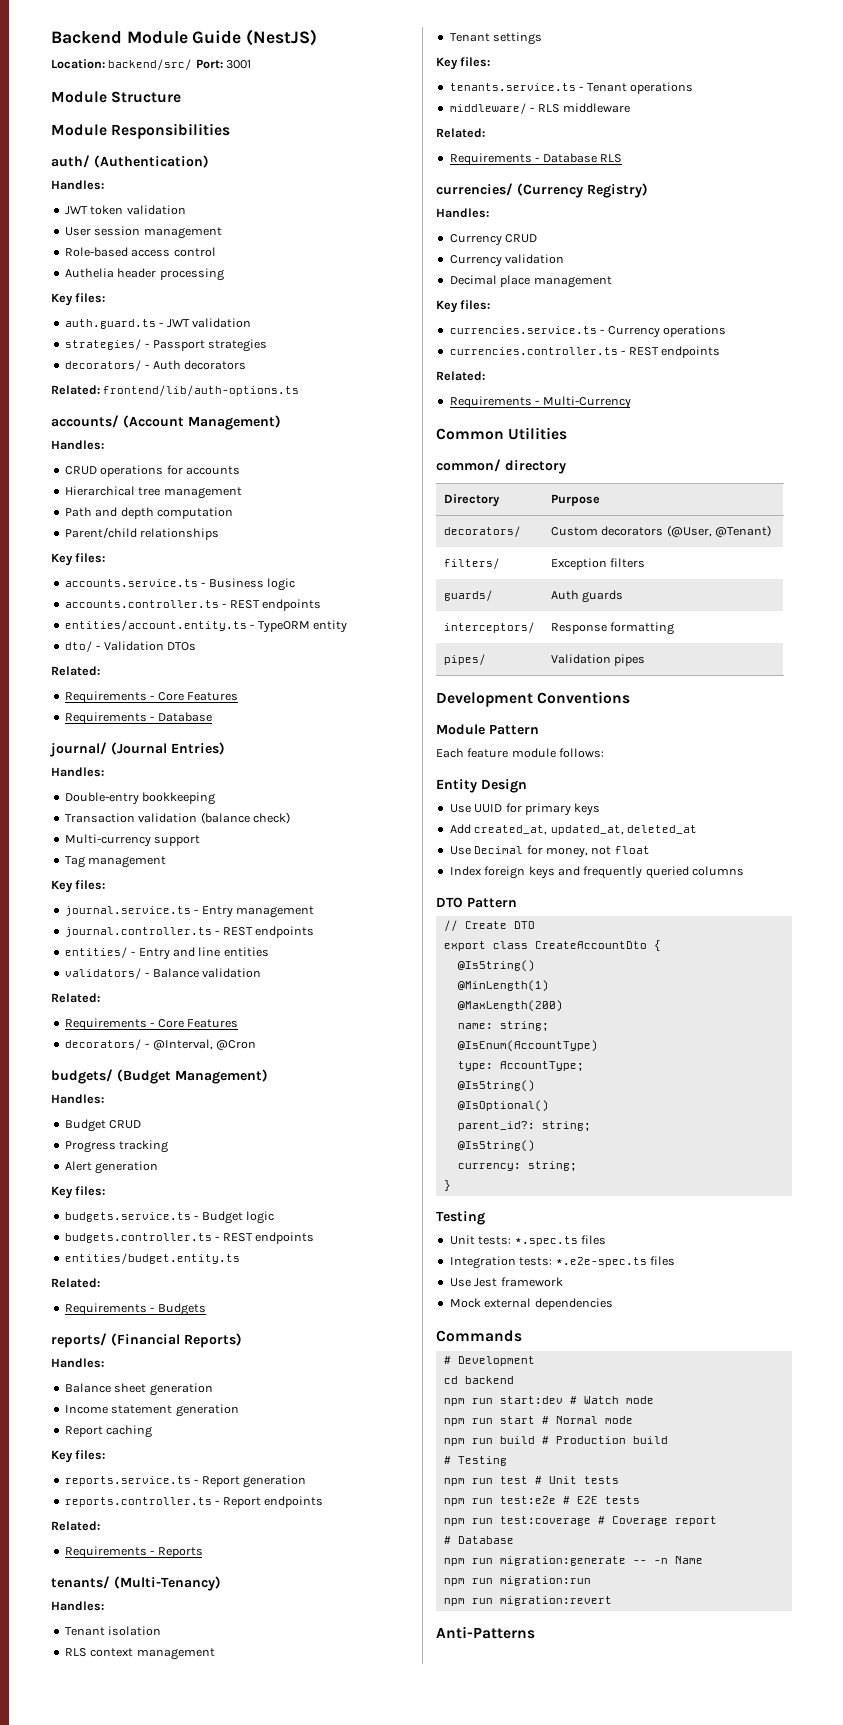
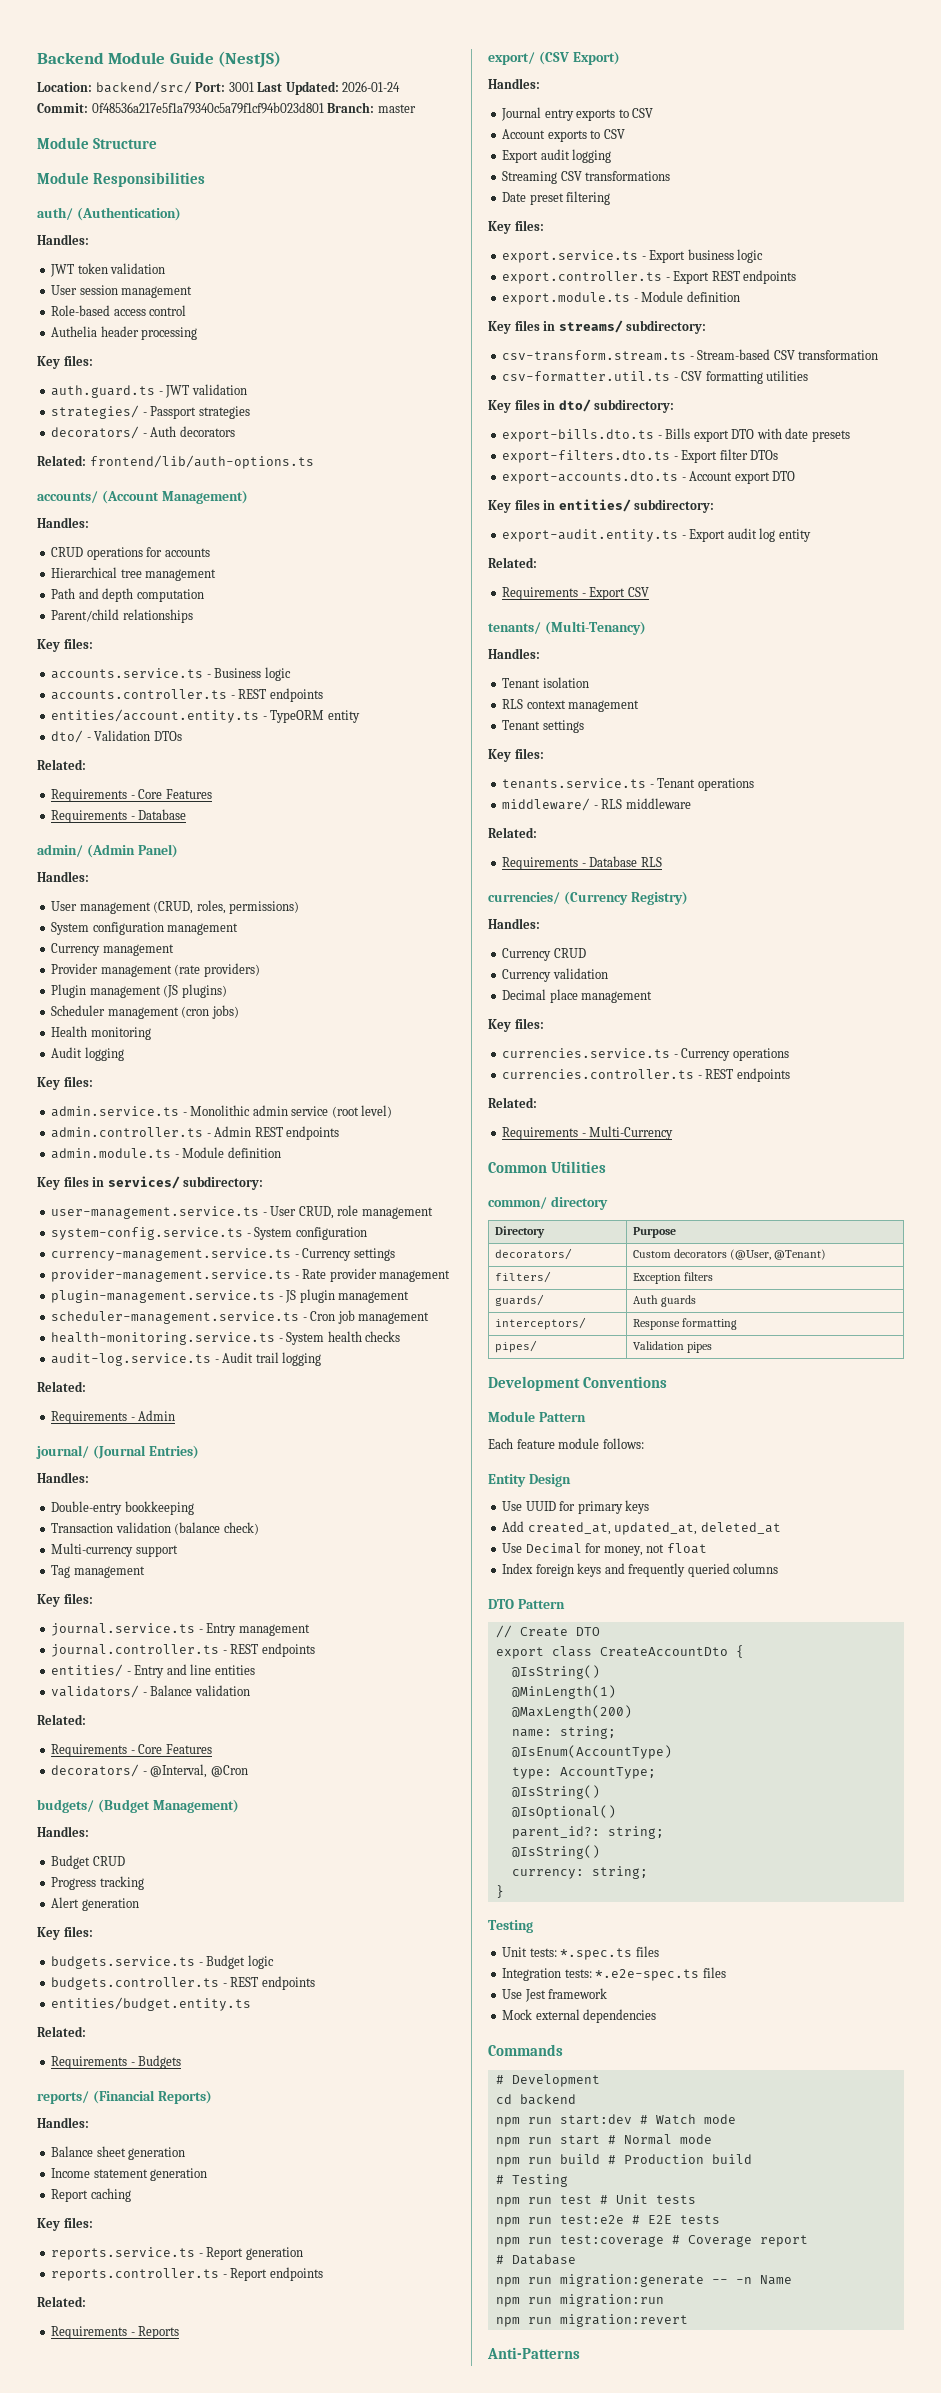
(252, 64) none -> [257,81,401,95] [37,102,416,114] Last Updated: 2026-01-24 Commit: 0f48536a217e5f1a79340c5a79f1cf94b023d801 Branch: master
(212, 717) none -> [37,844,178,858] [37,871,89,882] [51,900,300,914] [51,922,239,935] [51,943,174,956] [51,963,260,977] [51,984,227,998] [51,1005,239,1019] [51,1026,151,1040] [51,1047,124,1061] [37,1076,93,1090] [51,1105,393,1118] [51,1126,340,1140] [51,1147,281,1159] [37,1176,264,1190] [51,1205,433,1219] [51,1227,367,1240] [51,1248,395,1261] [51,1268,451,1282] [51,1289,410,1303] [51,1310,430,1324] [51,1331,401,1345] [51,1352,322,1366] [37,1381,86,1392] [51,1410,176,1424] // admin/ (Admin Panel) // Handles: // User management (CRUD, roles, permissions) // System configuration management // Currency management // Provider management (rate providers) // Plugin management (JS plugins) // Scheduler management (cron jobs) // Health monitoring // Audit logging // Key files: // admin.service.ts - Monolithic admin service (root level) // admin.controller.ts - Admin REST endpoints // admin.module.ts - Module definition // Key files in services/ subdirectory: // user-management.service.ts - User CRUD, role management // system-config.service.ts - System configuration // currency-management.service.ts - Currency settings // provider-management.service.ts - Rate provider management // plugin-management.service.ts - JS plugin management // scheduler-management.service.ts - Cron job management // health-monitoring.service.ts - System health checks // audit-log.service.ts - Audit trail logging // Related: // Requirements - Admin
(203, 1552) none -> [488,51,620,65] [488,78,540,89] [501,107,654,121] [502,129,625,142] [502,149,612,163] [502,171,671,184] [502,191,611,205] [488,220,544,234] [502,249,764,263] [502,270,797,284] [502,291,740,305] [488,320,707,334] [502,349,879,361] [502,370,809,384] [488,399,675,413] [502,428,850,442] [502,449,779,463] [502,471,796,484] [488,499,715,513] [502,528,811,542] [488,557,537,568] [502,587,649,600] // export/ (CSV Export) // Handles: // Journal entry exports to CSV // Account exports to CSV // Export audit logging // Streaming CSV transformations // Date preset filtering // Key files: // export.service.ts - Export business logic // export.controller.ts - Export REST endpoints // export.module.ts - Module definition // Key files in streams/ subdirectory: // csv-transform.stream.ts - Stream-based CSV transformation // csv-formatter.util.ts - CSV formatting utilities // Key files in dto/ subdirectory: // export-bills.dto.ts - Bills export DTO with date presets // export-filters.dto.ts - Export filter DTOs // export-accounts.dto.ts - Account export DTO // Key files in entities/ subdirectory: // export-audit.entity.ts - Export audit log entity // Related: // Requirements - Export CSV

